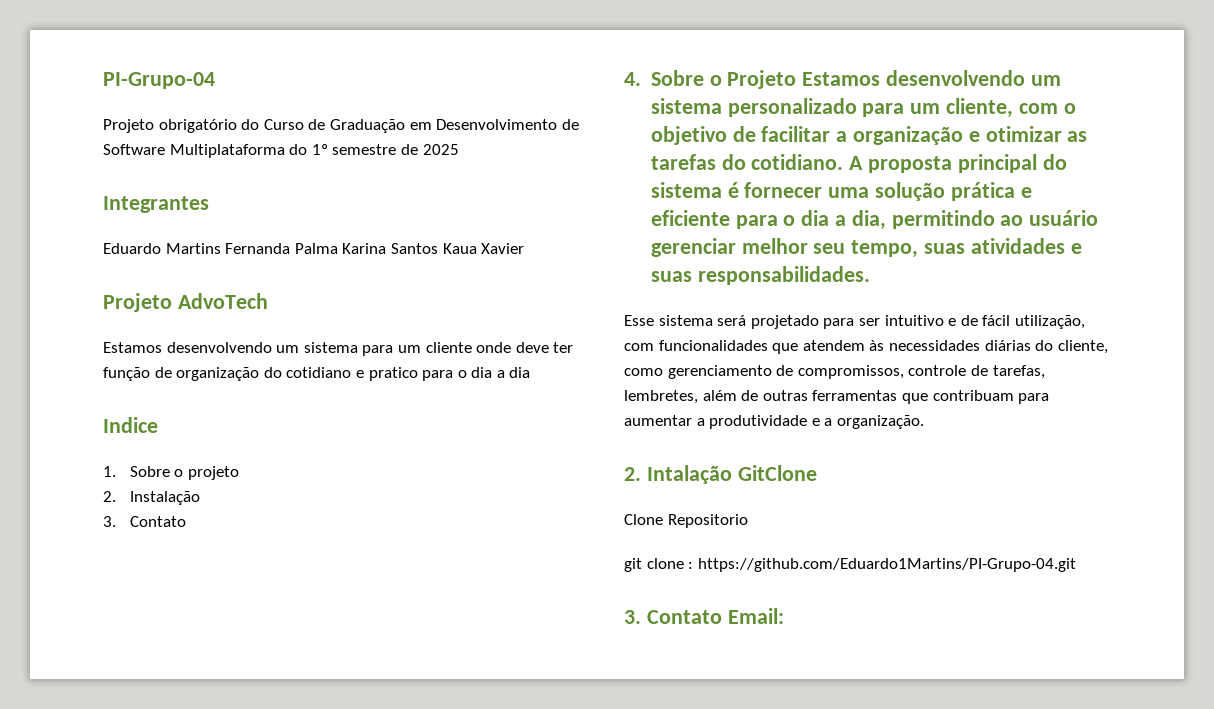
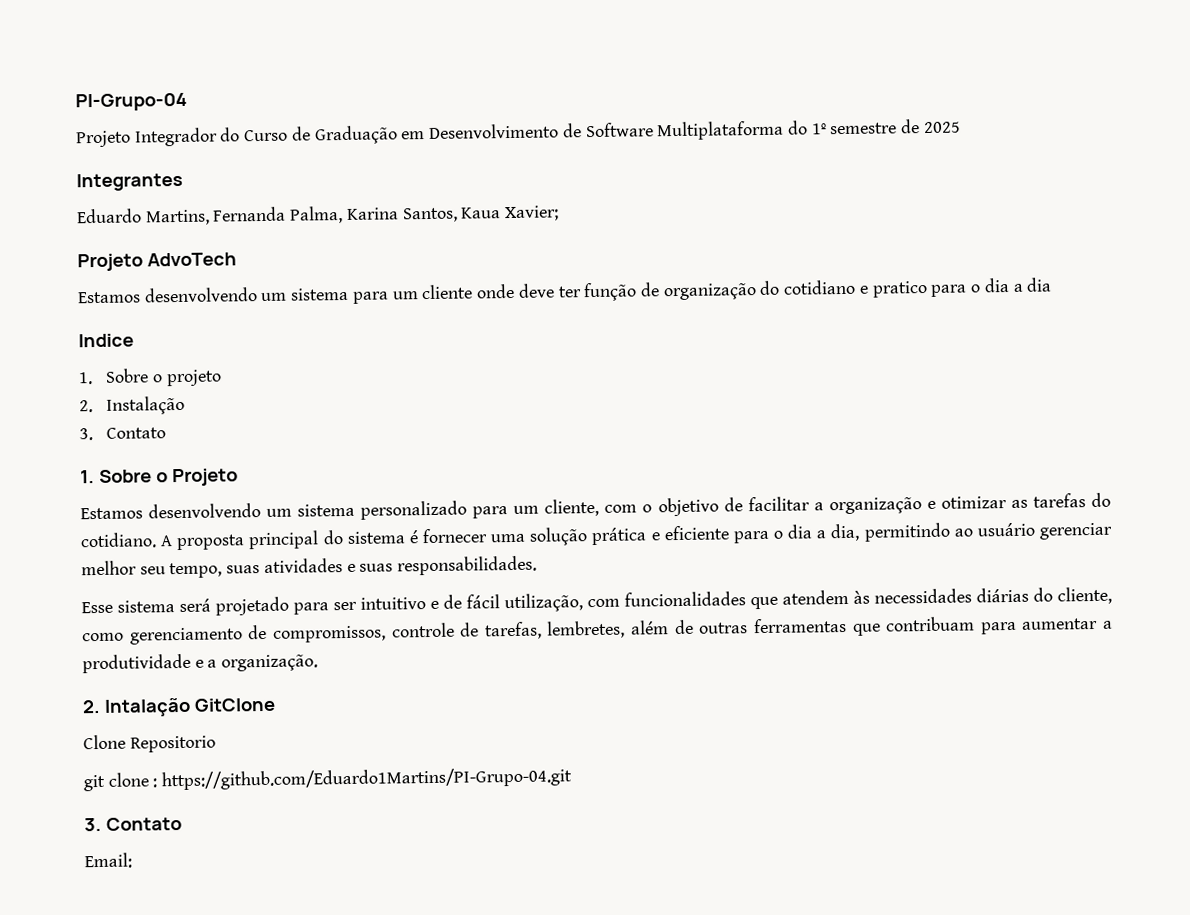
[158,119,237,133] obrigatório -> [134,127,218,147] Integrador
[165,243,525,254] Martins Fernanda Palma Karina Santos Kaua Xavier -> [144,205,560,226] Martins, Fernanda Palma, Karina Santos, Kaua Xavier;
[624,72,641,86] 4. -> [80,470,95,484] 1.
(797, 79) none -> (238, 477) //
(722, 617) none -> (182, 824) //

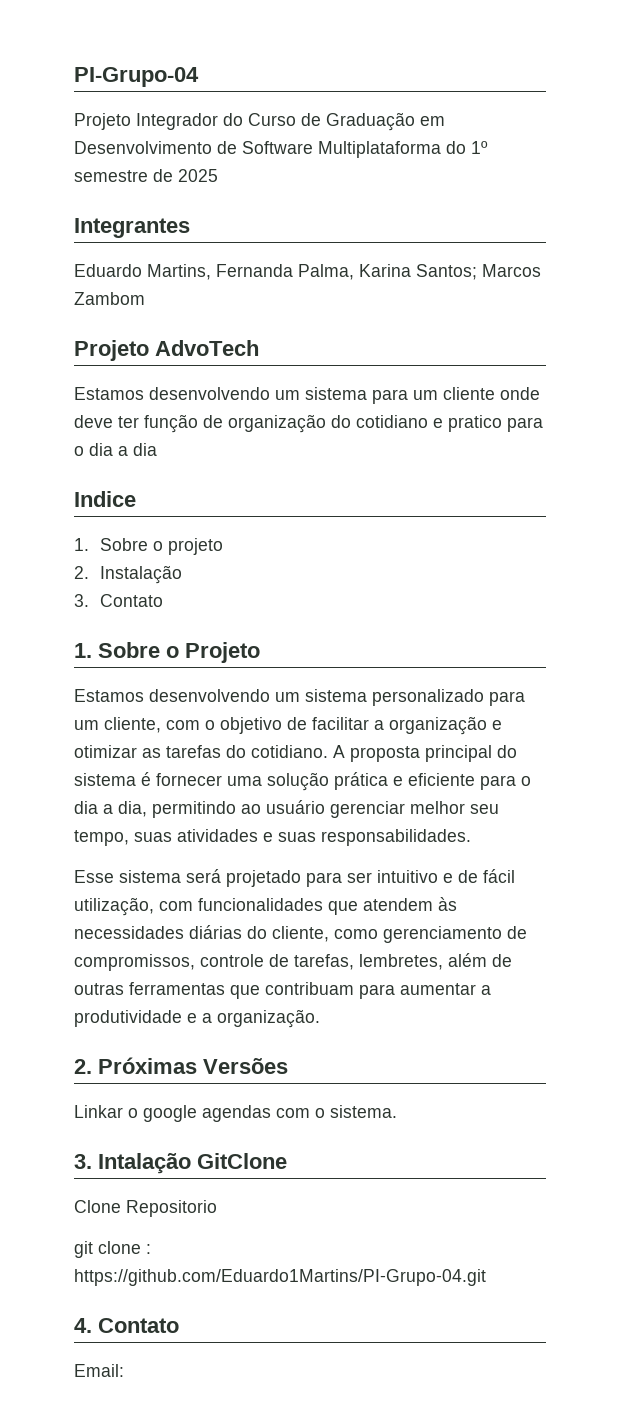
[401,205,560,223] Santos, Kaua Xavier; -> [416,264,541,280] [74,292,145,305] Santos; Marcos Zambom
(101, 706) none -> [98,1057,288,1074] [74,1105,397,1122] [74,1154,92,1169] Próximas Versões // Linkar o google agendas com o sistema. // 3.
[84,817,102,832] 3. -> [74,1318,92,1333] 4.

